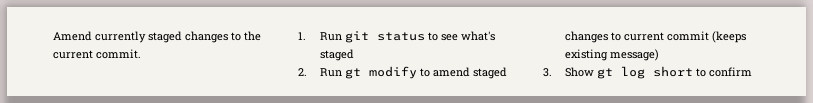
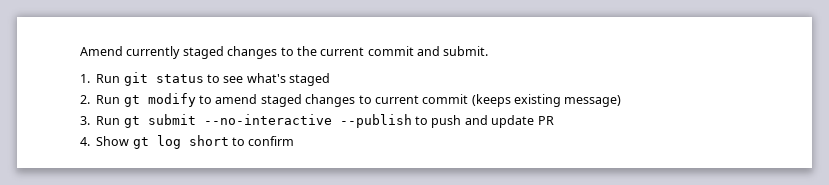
[96,49,141,59] commit. -> [367,46,489,56] commit and submit.
(552, 72) none -> [96,114,554,128] [80,137,90,146] Run gt submit --no-interactive --publish to push and update PR // 4.

